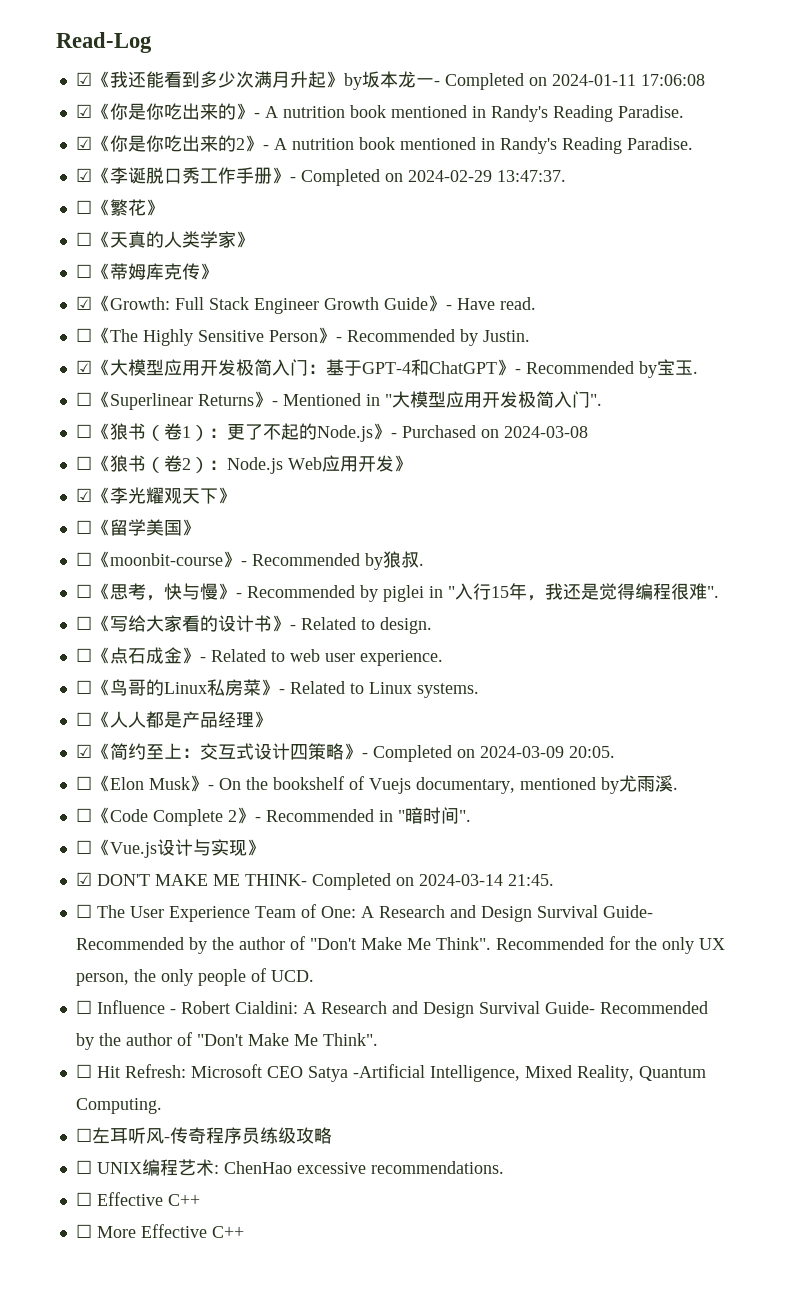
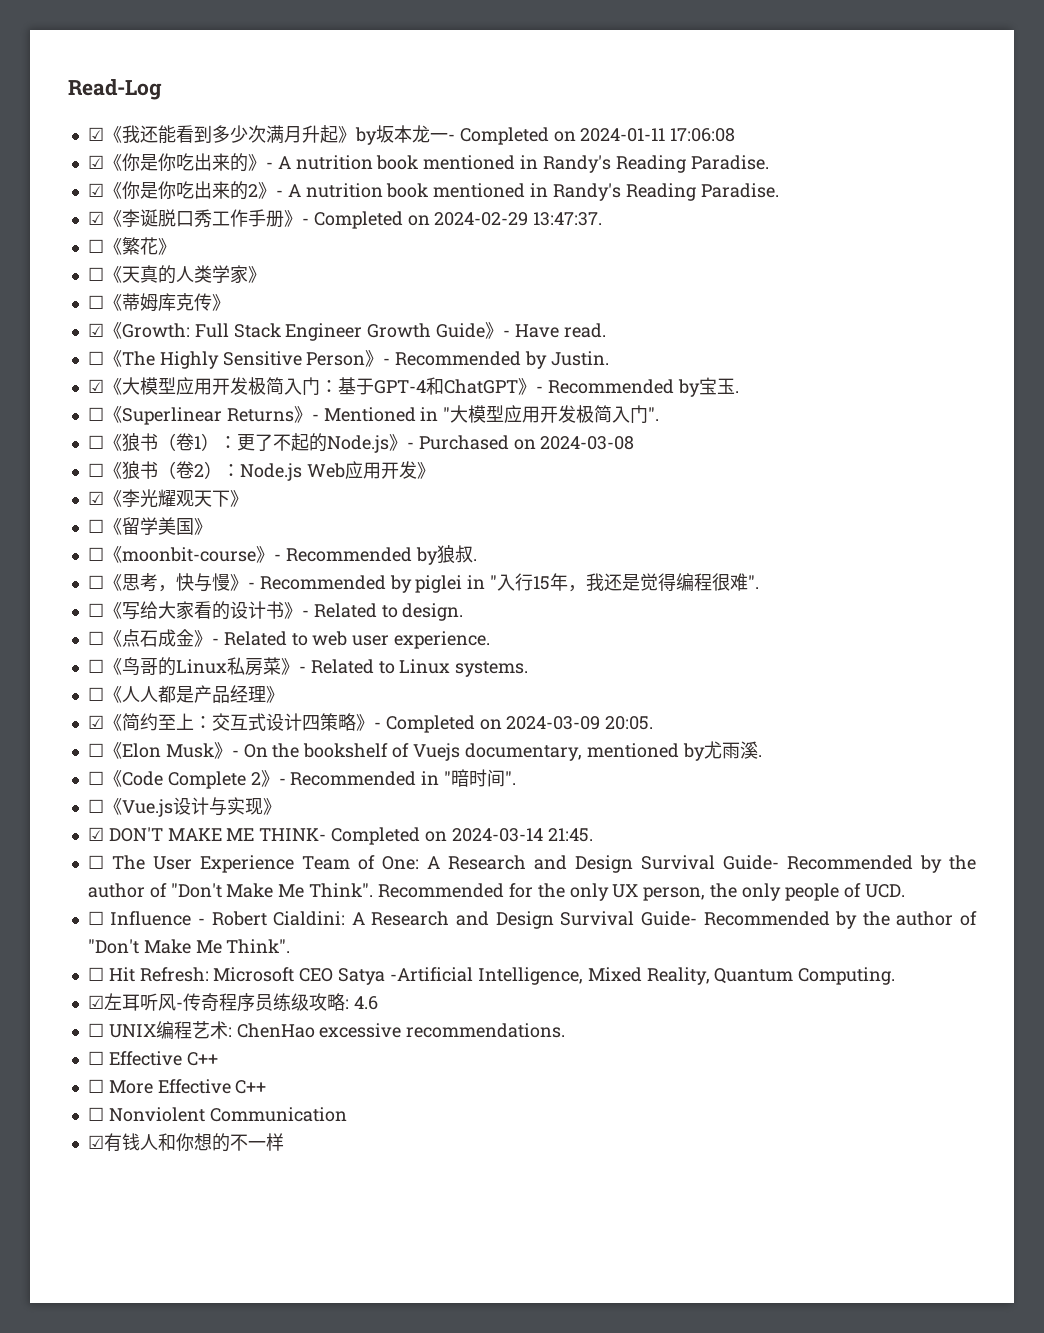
[75,1128,92,1142] ☐ -> [87,995,104,1009] ☑
(332, 1135) none -> [344,996,378,1010] : 4.6
(244, 1232) none -> [87,1107,347,1122] [87,1133,284,1152] // ☐ Nonviolent Communication // ☑有钱人和你想的不一样

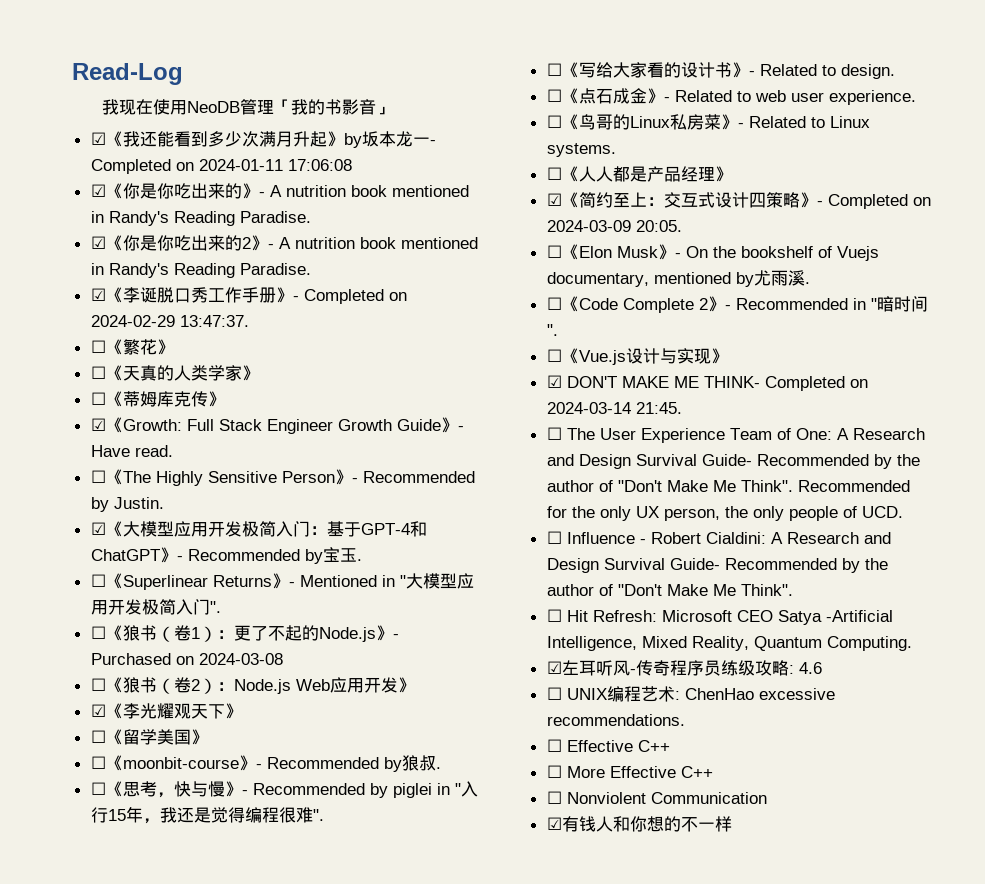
(162, 89) none -> [101,99,393,115] // 我现在使用NeoDB管理「我的书影音」

